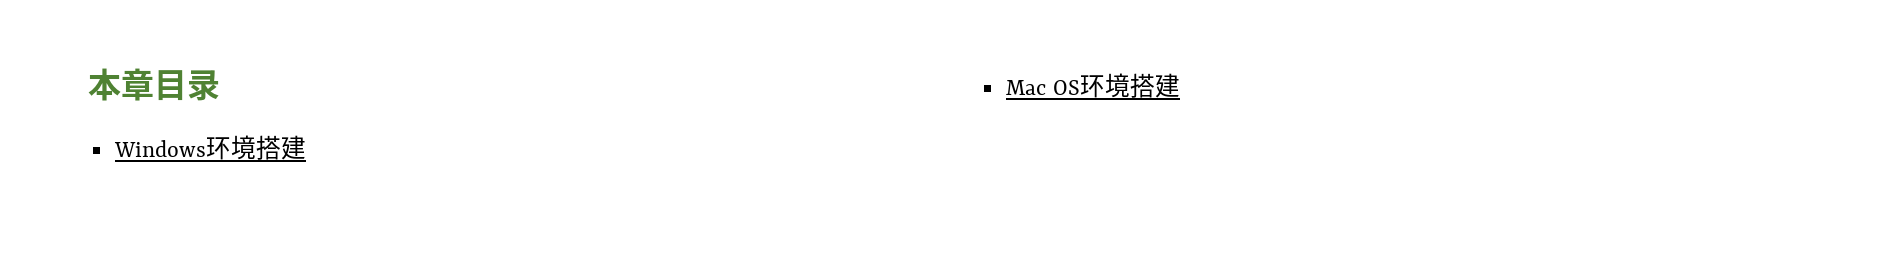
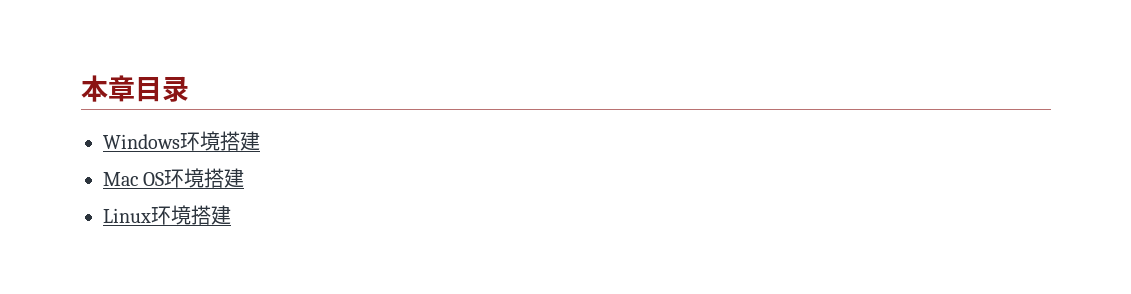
(1180, 85) none -> [103,205,231,225] // Linux环境搭建

